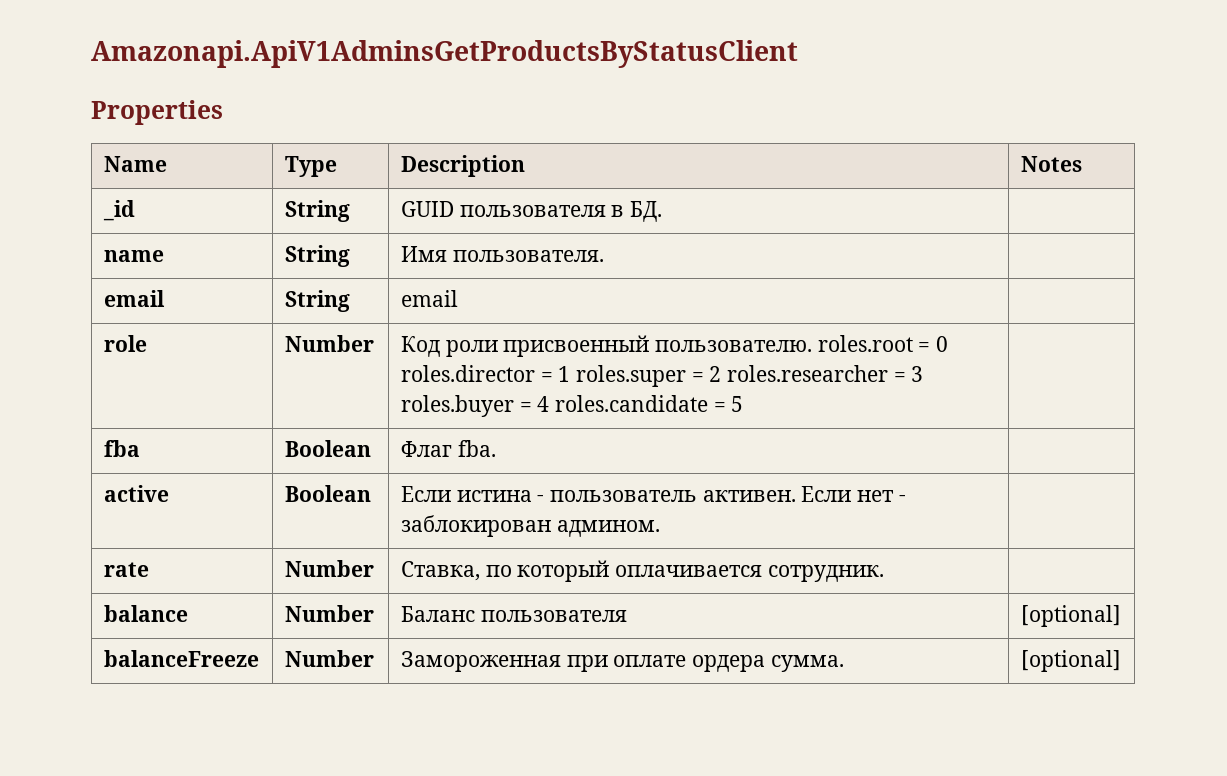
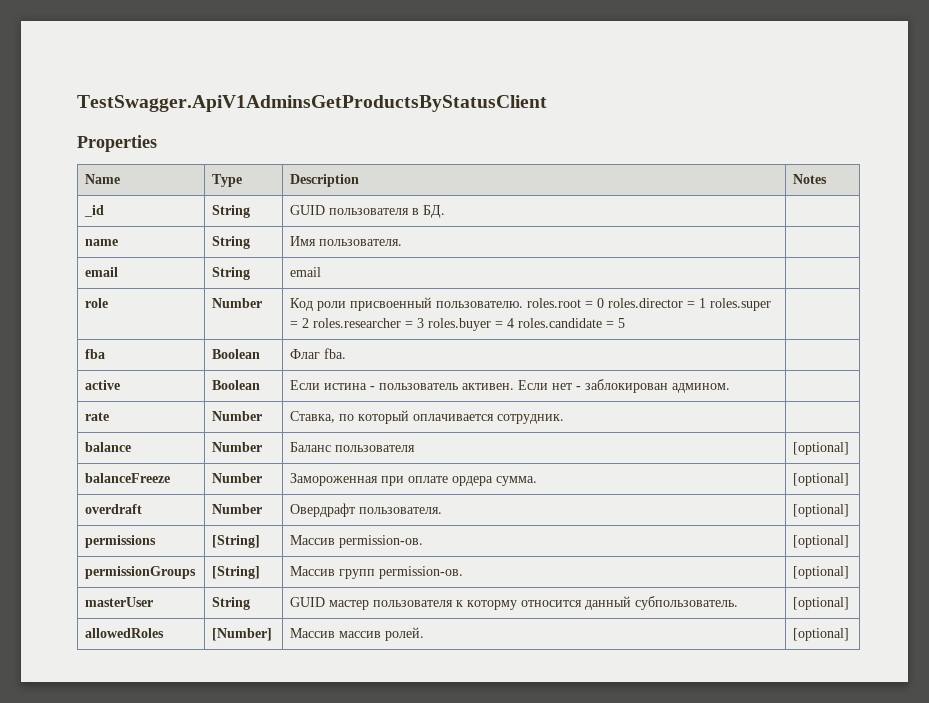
[91,40,798,68] Amazonapi.ApiV1AdminsGetProductsByStatusClient -> [77,95,547,112] TestSwagger.ApiV1AdminsGetProductsByStatusClient
(1121, 661) none -> [85,504,143,514] [212,504,263,514] [290,503,443,517] [793,504,850,517] [85,535,157,548] [212,535,261,548] [290,535,424,548] [793,535,850,548] [85,566,197,579] [212,566,261,579] [290,566,464,579] [793,566,850,579] [85,597,154,607] [212,597,251,610] [290,596,739,610] [793,597,850,610] [85,628,165,638] [212,628,273,641] [290,627,425,641] [793,628,850,641] // overdraft | Number | Овердрафт пользователя. | [optional] // permissions | [String] | Массив permission-ов. | [optional] // permissionGroups | [String] | Массив групп permission-ов. | [optional] // masterUser | String | GUID мастер пользователя к которму относится данный субпользователь. | [optional] // allowedRoles | [Number] | Массив массив ролей. | [optional]

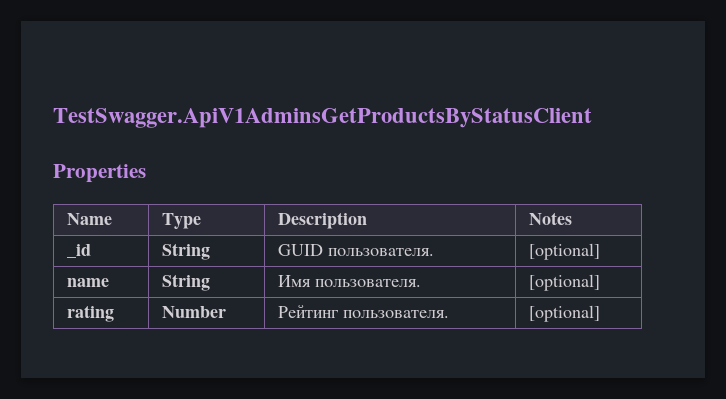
[329,205,446,218] пользователя в БД. | -> [328,248,435,256] [529,243,601,260] пользователя. | [optional]
[85,267,119,277] [212,267,251,280] [290,267,322,277] [85,298,109,308] [212,298,263,308] [290,297,772,311] [290,318,626,331] [85,349,106,359] [212,349,261,359] [290,348,347,359] [85,380,121,390] [212,380,261,390] [290,379,731,393] [85,412,110,421] [212,411,263,421] [290,410,565,424] [85,442,132,452] [212,442,263,452] [290,442,416,452] [793,442,850,455] [85,473,171,483] [212,473,263,483] [290,473,538,486] [793,473,850,486] [85,504,143,514] [212,504,263,514] [290,503,443,517] [793,504,850,517] [85,535,157,548] [212,535,261,548] [290,535,424,548] [793,535,850,548] [85,566,197,579] [212,566,261,579] [290,566,464,579] [793,566,850,579] [85,597,154,607] [212,597,251,610] [290,596,739,610] [793,597,850,610] [85,628,165,638] [212,628,273,641] [290,627,425,641] // email | String | email | // role | Number | Код роли присвоенный пользователю. roles.root = 0 roles.director = 1 roles.super = 2 roles.researcher = 3 roles.buyer = 4 roles.candidate = 5 | // fba | Boolean | Флаг fba. | // active | Boolean | Если истина - пользователь активен. Если нет - заблокирован админом. | // rate | Number | Ставка, по который оплачивается сотрудник. | // balance | Number | Баланс пользователя | [optional] // balanceFreeze | Number | Замороженная при оплате ордера сумма. | [optional] // overdraft | Number | Овердрафт пользователя. | [optional] // permissions | [String] | Массив permission-ов. | [optional] // permissionGroups | [String] | Массив групп permission-ов. | [optional] // masterUser | String | GUID мастер пользователя к которму относится данный субпользователь. | [optional] // allowedRoles | [Number] | Массив массив ролей. -> [529,274,601,291] [67,305,115,322] [162,306,227,318] [278,305,450,318] [optional] // rating | Number | Рейтинг пользователя.

